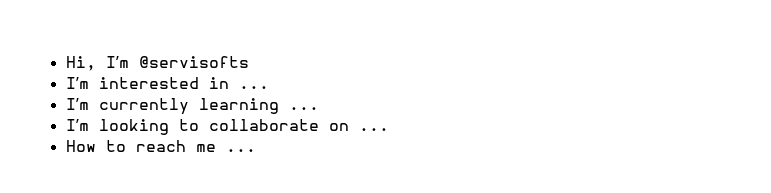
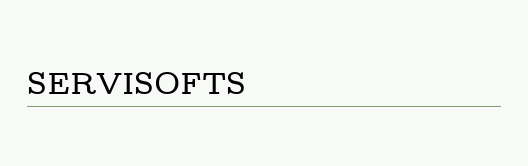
[65,56,249,71] [65,77,269,89] [65,98,319,115] [65,119,389,135] [65,140,256,152] Hi, I’m @servisofts // I’m interested in ... // I’m currently learning ... // I’m looking to collaborate on ... // How to reach me ... -> [27,72,246,94] SERVISOFTS

